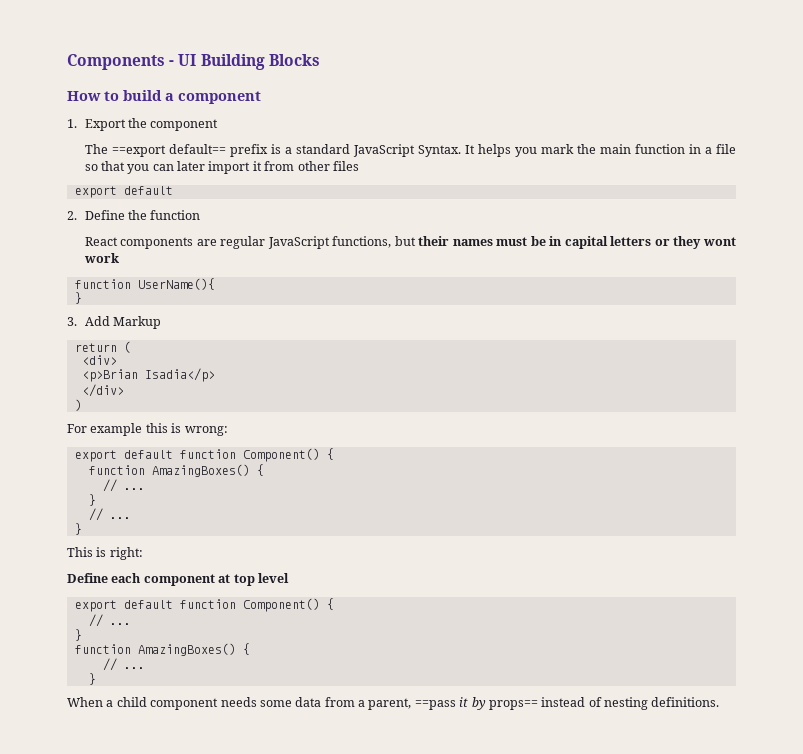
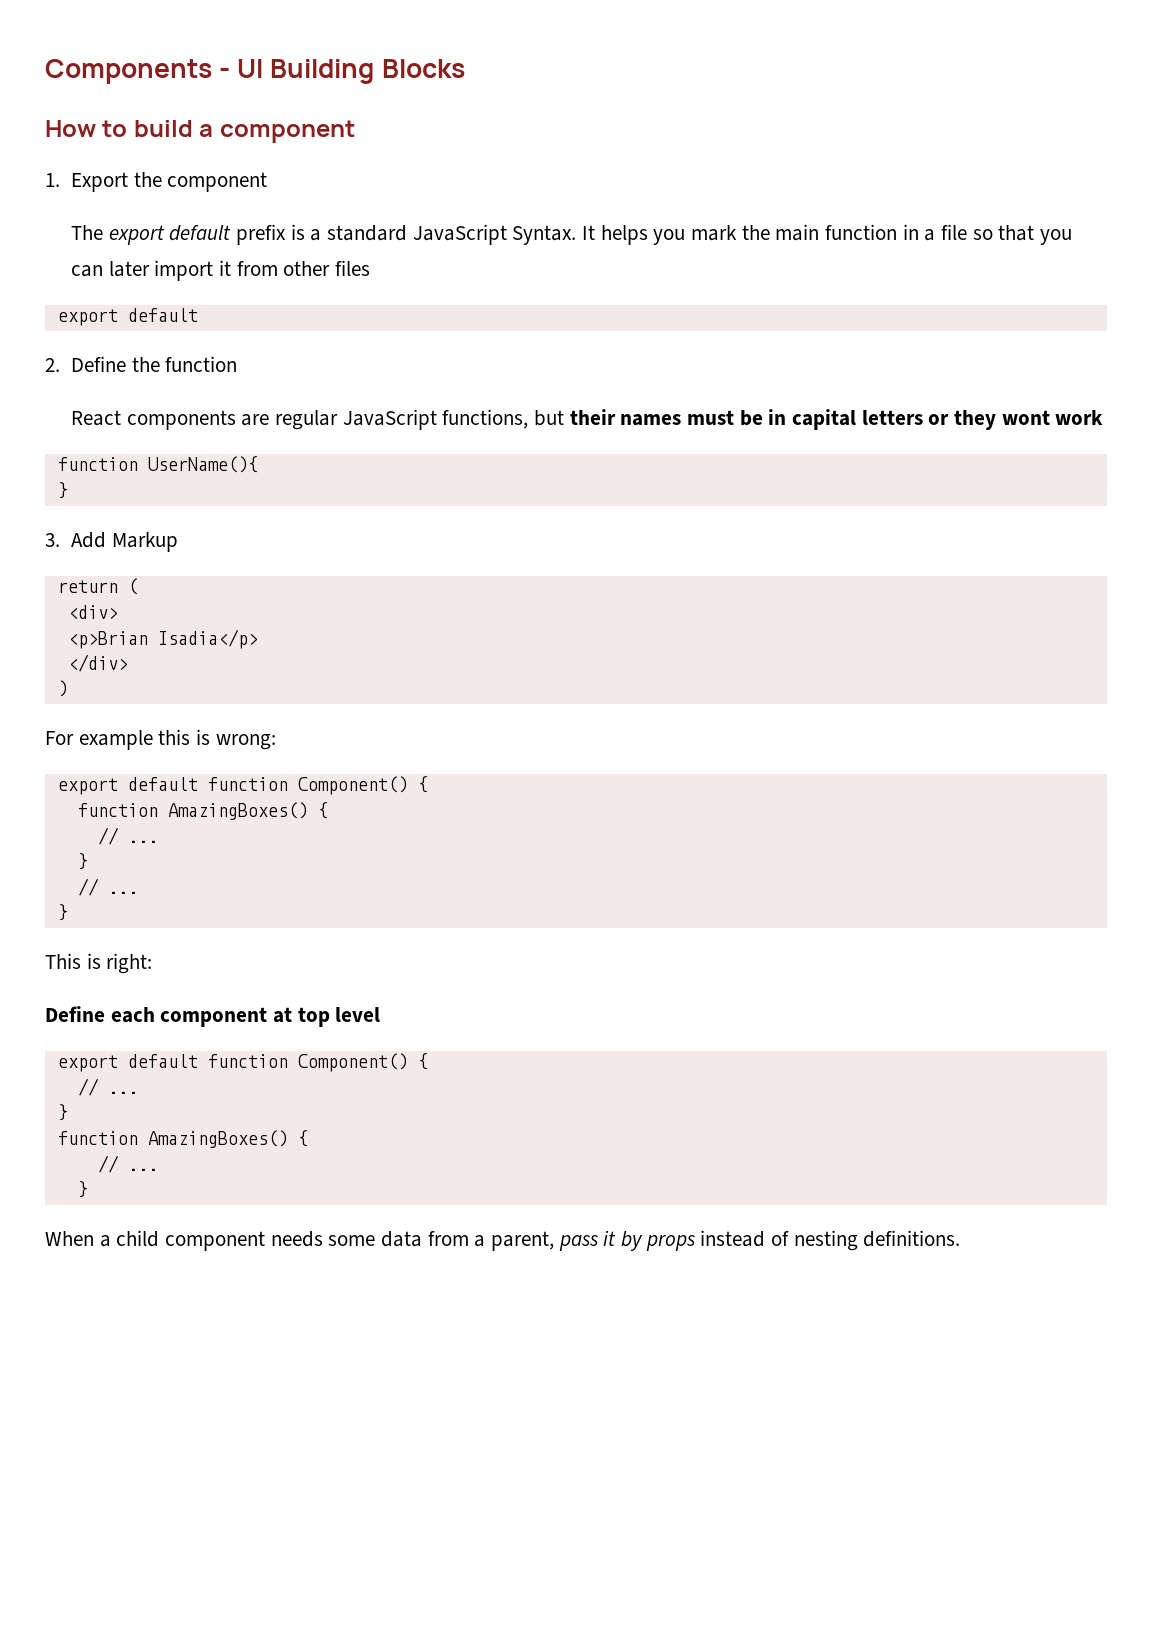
[111,144,226,157] ==export default== -> [108,225,232,245] export default
[414,700,456,710] ==pass -> [558,1235,598,1251] pass
[488,700,538,710] props== -> [645,1235,695,1251] props

